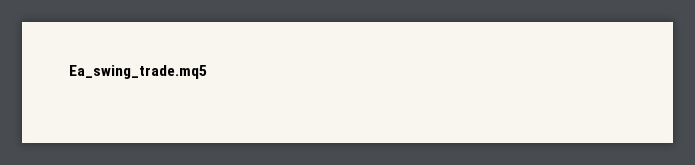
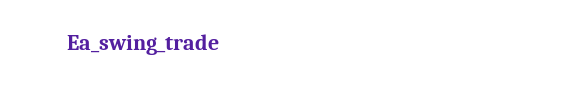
[69,65,207,79] Ea_swing_trade.mq5 -> [67,34,219,55] Ea_swing_trade

